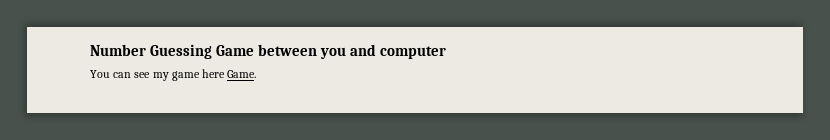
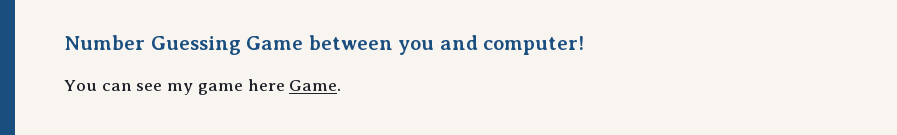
[380,46,447,59] computer -> [483,36,585,55] computer!

